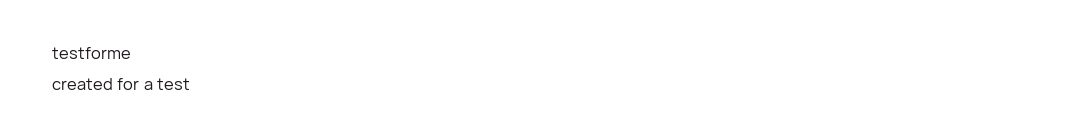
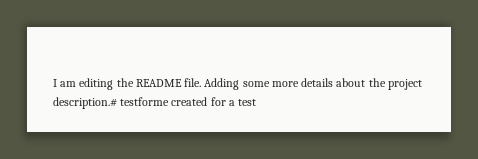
(52, 53) none -> [53,78,422,90] [53,97,117,109] I am editing the README file. Adding some more details about the project description.#
(131, 53) // -> (170, 101) none

